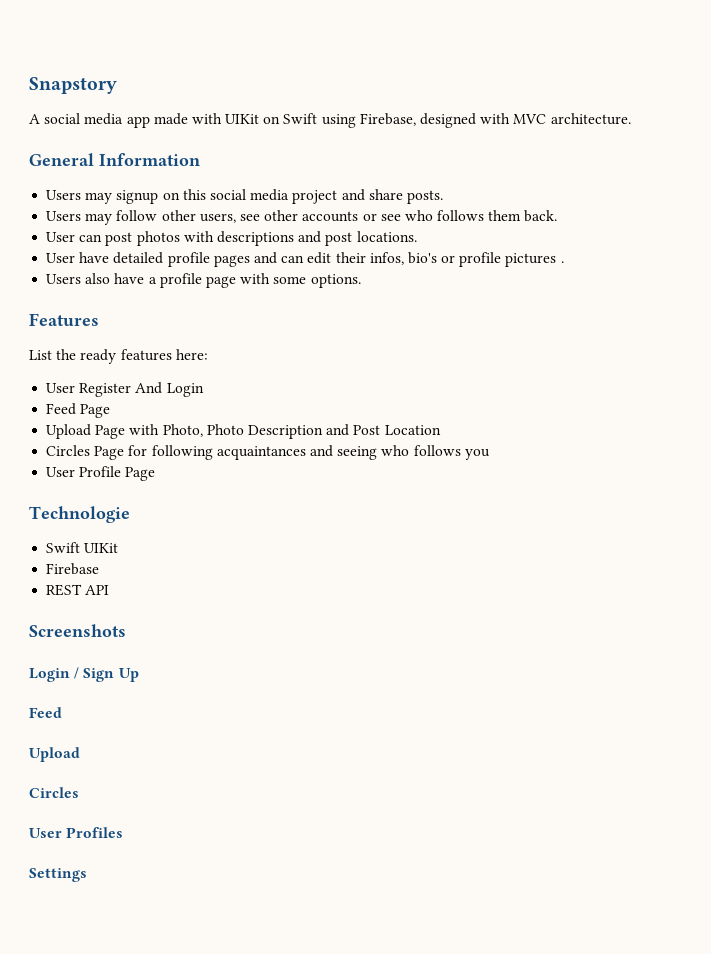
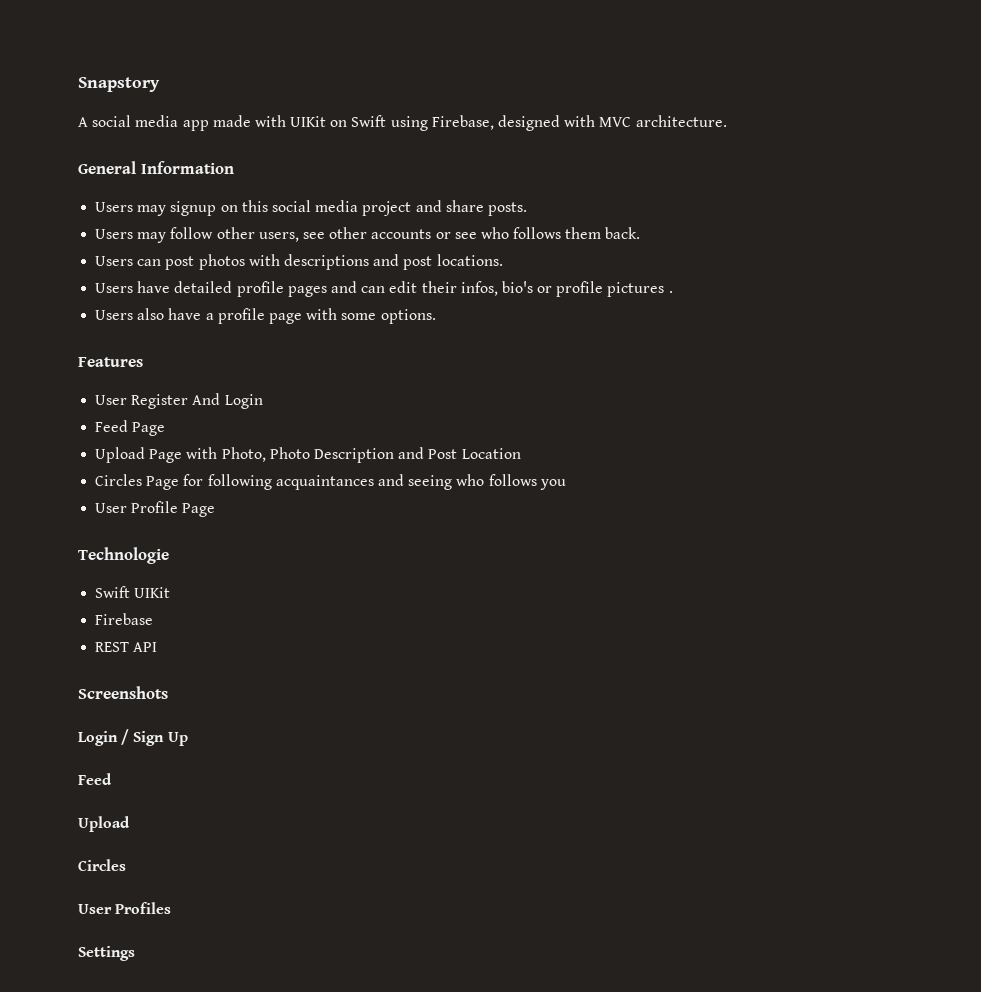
[46,232,76,242] User -> [95,256,134,266] Users
[46,253,76,263] User -> [95,283,134,293] Users
[29,349,208,364] // List the ready features here: -> (143, 362) none

